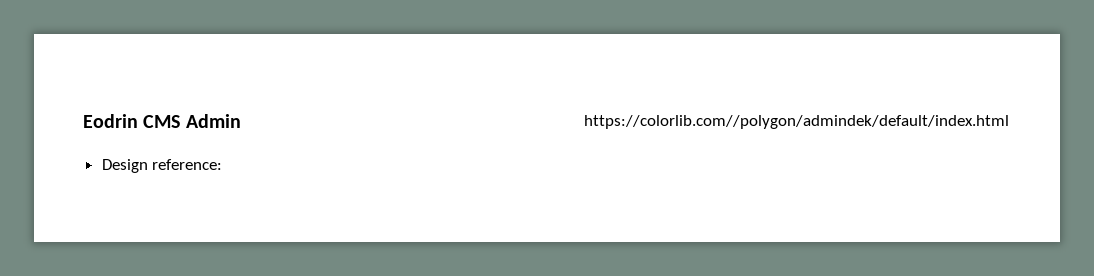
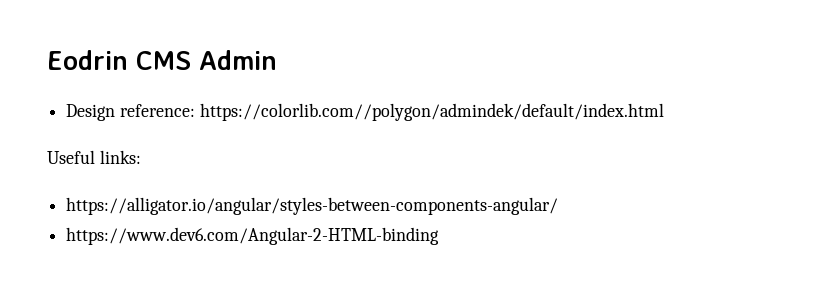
(1009, 122) none -> [47,150,141,164] [66,197,559,215] [66,227,440,245] // Useful links: // https://alligator.io/angular/styles-between-components-angular/ // https://www.dev6.com/Angular-2-HTML-binding

